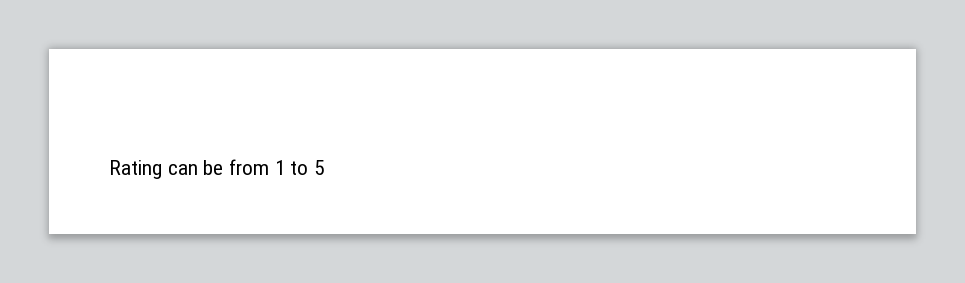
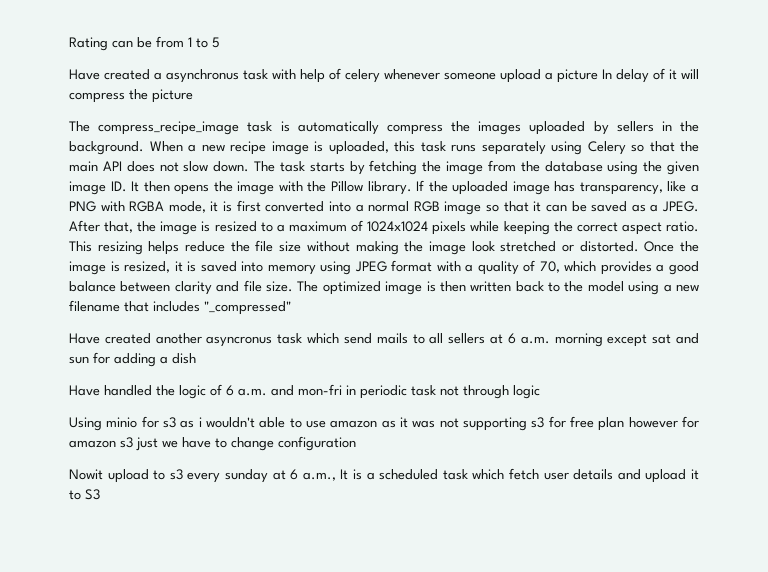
(325, 167) none -> [69,68,699,83] [69,89,193,103] [69,121,699,135] [69,141,699,155] [69,160,699,175] [69,180,699,195] [69,200,699,215] [69,220,700,235] [69,240,699,255] [69,260,699,275] [69,280,700,295] [69,300,291,315] [69,333,699,347] [69,352,196,367] [69,384,540,399] [69,416,699,431] [69,436,356,451] [69,468,700,483] [69,489,100,500] // Have created a asynchronus task with help of celery whenever someone upload a picture In delay of it will compress the picture // The compress_recipe_image task is automatically compress the images uploaded by sellers in the background. When a new recipe image is uploaded, this task runs separately using Celery so that the main API does not slow down. The task starts by fetching the image from the database using the given image ID. It then opens the image with the Pillow library. If the uploaded image has transparency, like a PNG with RGBA mode, it is first converted into a normal RGB image so that it can be saved as a JPEG. After that, the image is resized to a maximum of 1024x1024 pixels while keeping the correct aspect ratio. This resizing helps reduce the file size without making the image look stretched or distorted. Once the image is resized, it is saved into memory using JPEG format with a quality of 70, which provides a good balance between clarity and file size. The optimized image is then written back to the model using a new filename that includes "_compressed" // Have created another asyncronus task which send mails to all sellers at 6 a.m. morning except sat and sun for adding a dish // Have handled the logic of 6 a.m. and mon-fri in periodic task not through logic // Using minio for s3 as i wouldn't able to use amazon as it was not supporting s3 for free plan however for amazon s3 just we have to change configuration // Nowit upload to s3 every sunday at 6 a.m., It is a scheduled task which fetch user details and upload it to S3

